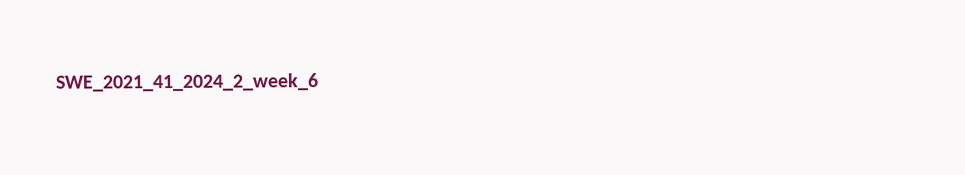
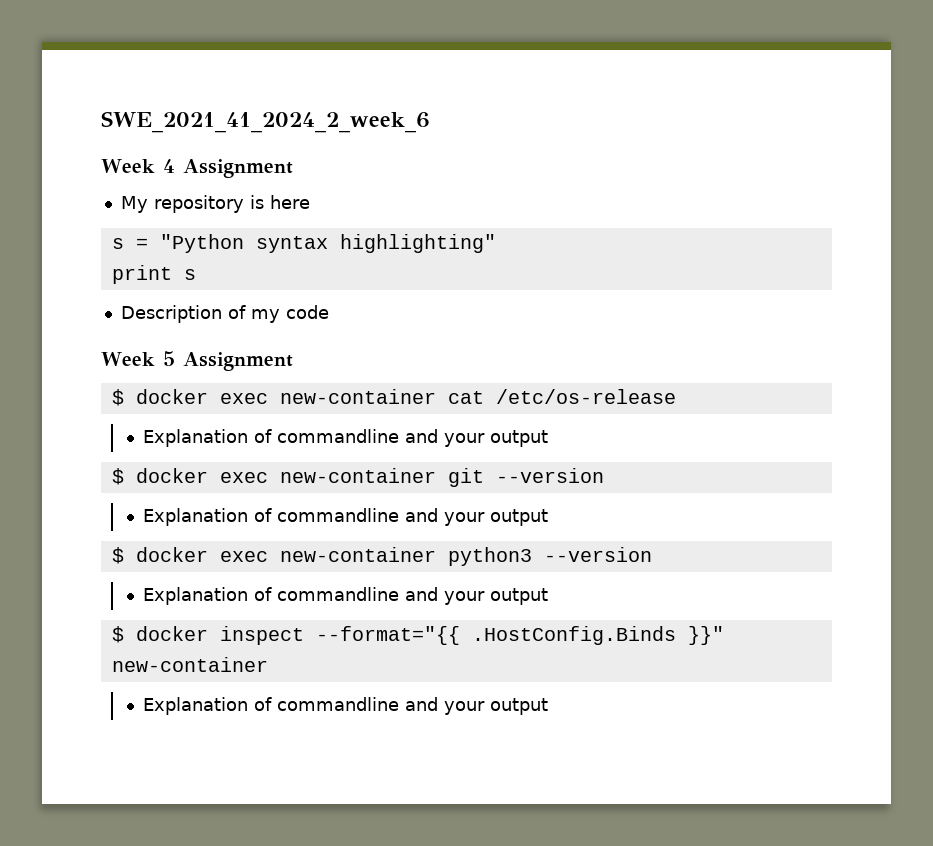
(319, 82) none -> [101,159,293,178] [120,195,310,213] [111,234,496,253] [111,265,196,284] [120,305,329,323] [101,351,293,371] [111,389,676,406] [143,429,549,447] [111,468,604,487] [143,508,549,526] [111,547,652,566] [143,587,549,605] [111,626,724,645] [111,657,268,672] [143,697,549,715] // Week 4 Assignment // My repository is here // s = "Python syntax highlighting" // print s // Description of my code // Week 5 Assignment // $ docker exec new-container cat /etc/os-release // Explanation of commandline and your output // $ docker exec new-container git --version // Explanation of commandline and your output // $ docker exec new-container python3 --version // Explanation of commandline and your output // $ docker inspect --format="{{ .HostConfig.Binds }}" new-container // Explanation of commandline and your output

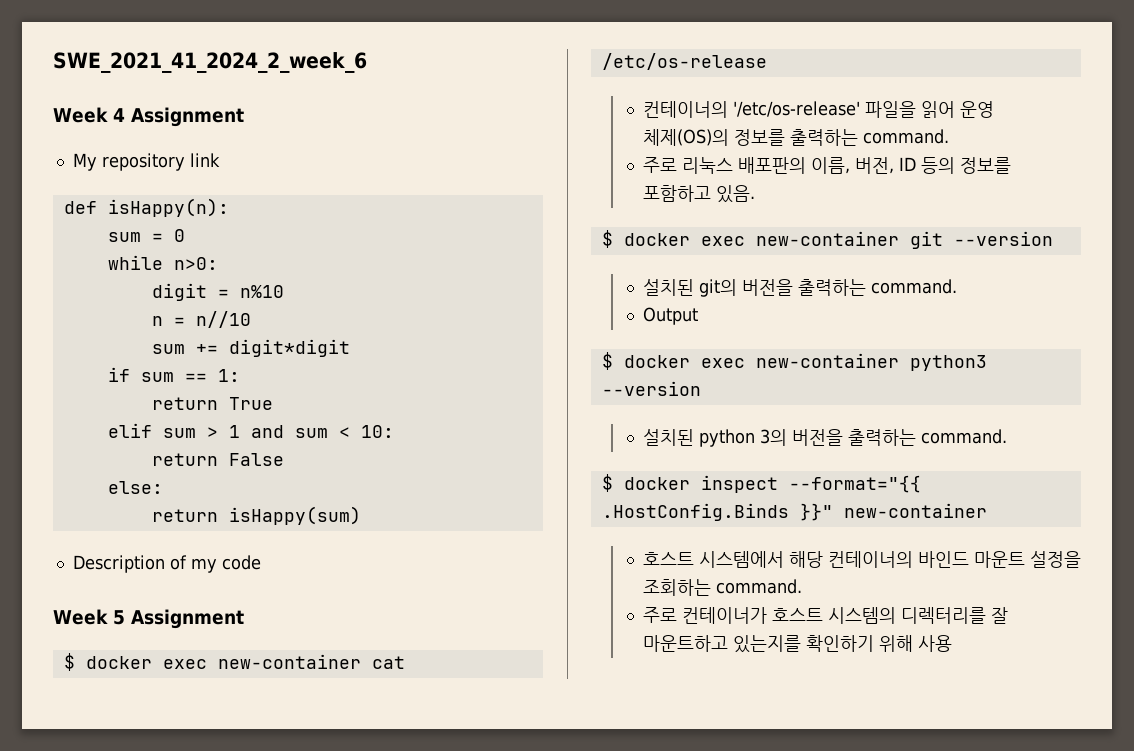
[249,195,310,209] [111,234,496,253] [111,265,196,284] is here // s = "Python syntax highlighting" // print s -> [189,153,220,167] [63,198,229,217] [107,229,185,242] [107,255,218,270] [151,283,284,301] [151,311,251,328] [151,339,350,357] [107,367,240,382] [151,397,273,410] [107,423,394,438] [151,453,284,466] [107,481,163,494] [151,506,361,525] link // def isHappy(n): // sum = 0 // while n>0: // digit = n%10 // n = n//10 // sum += digit*digit // if sum == 1: // return True // elif sum > 1 and sum < 10: // return False // else: // return isHappy(sum)
[143,429,549,447] Explanation of commandline and your output -> [642,101,994,118] [642,129,949,146] [642,157,1011,174] [642,185,755,203] 컨테이너의 '/etc/os-release' 파일을 읽어 운영 체제(OS)의 정보를 출력하는 command. // 주로 리눅스 배포판의 이름, 버전, ID 등의 정보를 포함하고 있음.
[143,508,549,526] Explanation of commandline and your output -> [642,279,957,297] [642,307,698,325] 설치된 git의 버전을 출력하는 command. // Output
[143,587,549,605] Explanation of commandline and your output -> [642,429,1007,447] 설치된 python 3의 버전을 출력하는 command.
[143,697,549,715] Explanation of commandline and your output -> [642,551,1081,568] [642,579,802,596] [642,607,1008,624] [642,635,952,653] 호스트 시스템에서 해당 컨테이너의 바인드 마운트 설정을 조회하는 command. // 주로 컨테이너가 호스트 시스템의 디렉터리를 잘 마운트하고 있는지를 확인하기 위해 사용

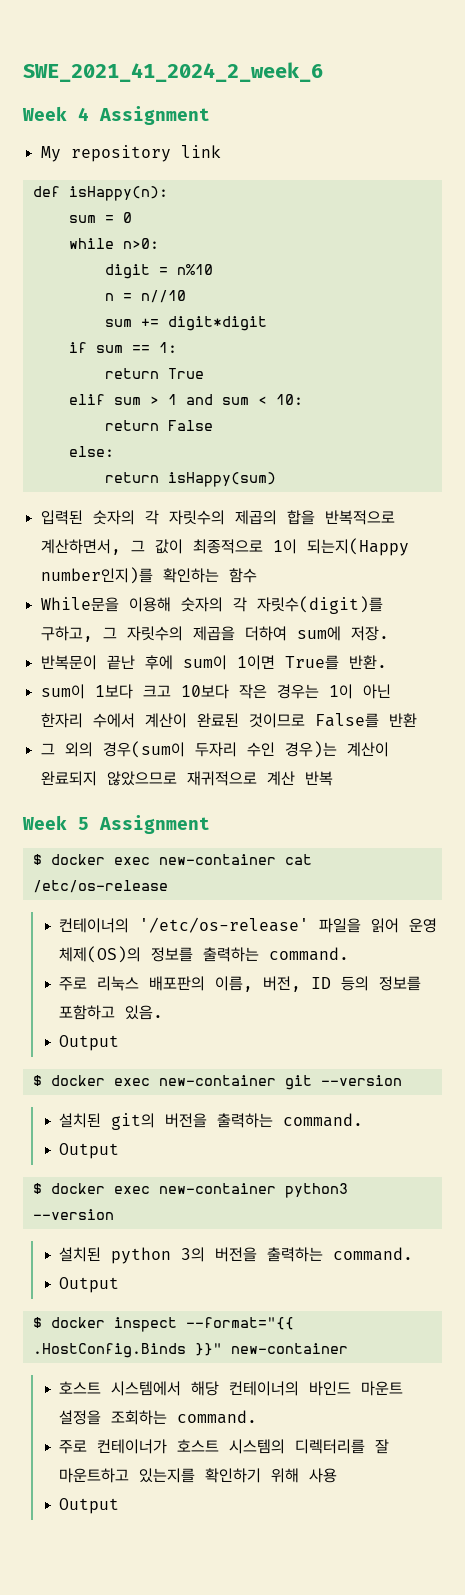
[72,555,261,573] Description of my code -> [40,510,395,525] [40,538,409,556] [40,567,257,584] [40,596,383,614] [40,626,389,642] [40,655,387,670] [40,684,391,699] [40,713,417,728] [40,741,389,758] [40,771,333,786] 입력된 숫자의 각 자릿수의 제곱의 합을 반복적으로 계산하면서, 그 값이 최종적으로 1이 되는지(Happy number인지)를 확인하는 함수 // While문을 이용해 숫자의 각 자릿수(digit)를 구하고, 그 자릿수의 제곱을 더하여 sum에 저장. // 반복문이 끝난 후에 sum이 1이면 True를 반환. // sum이 1보다 크고 10보다 작은 경우는 1이 아닌 한자리 수에서 계산이 완료된 것이므로 False를 반환 // 그 외의 경우(sum이 두자리 수인 경우)는 계산이 완료되지 않았으므로 재귀적으로 계산 반복
(755, 194) none -> [59,1035,120,1051] // Output
(1007, 436) none -> [59,1277,120,1293] // Output
(952, 643) none -> [59,1498,120,1514] // Output

